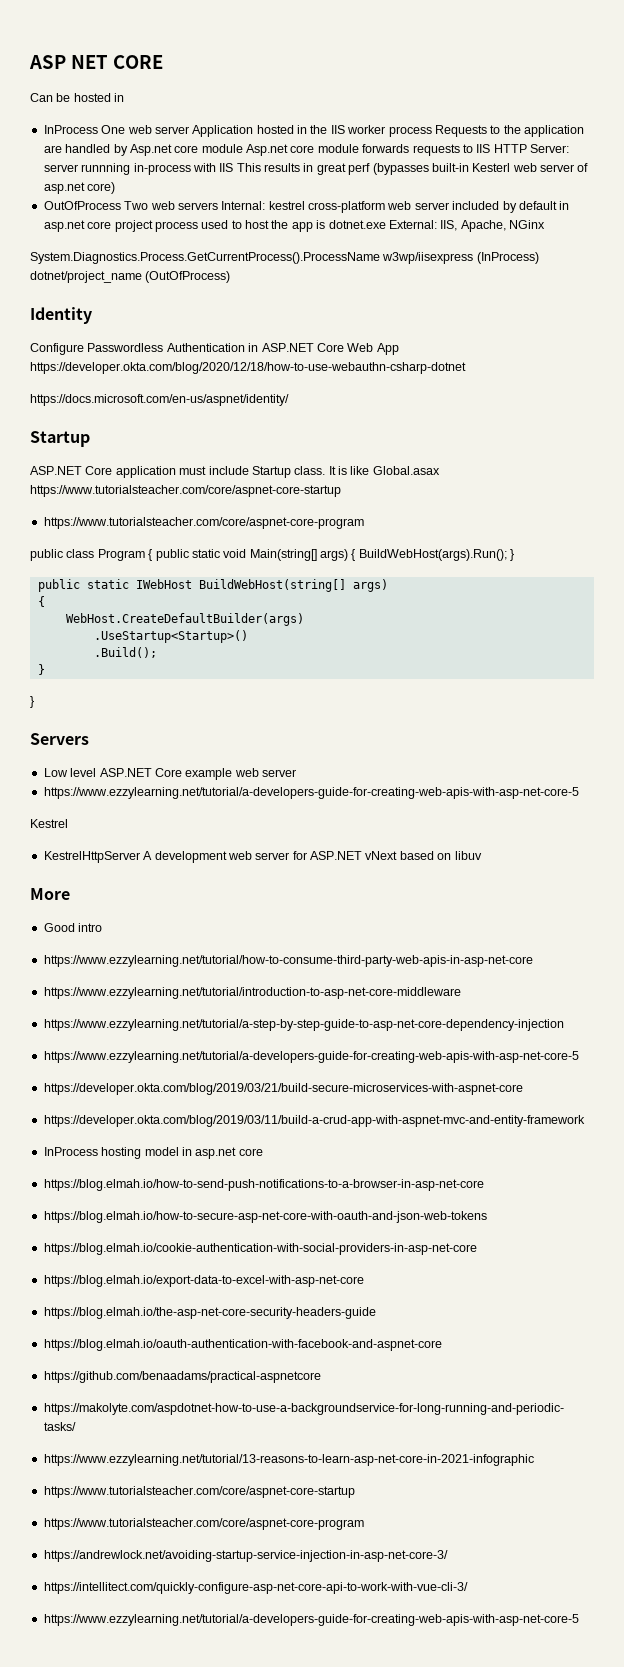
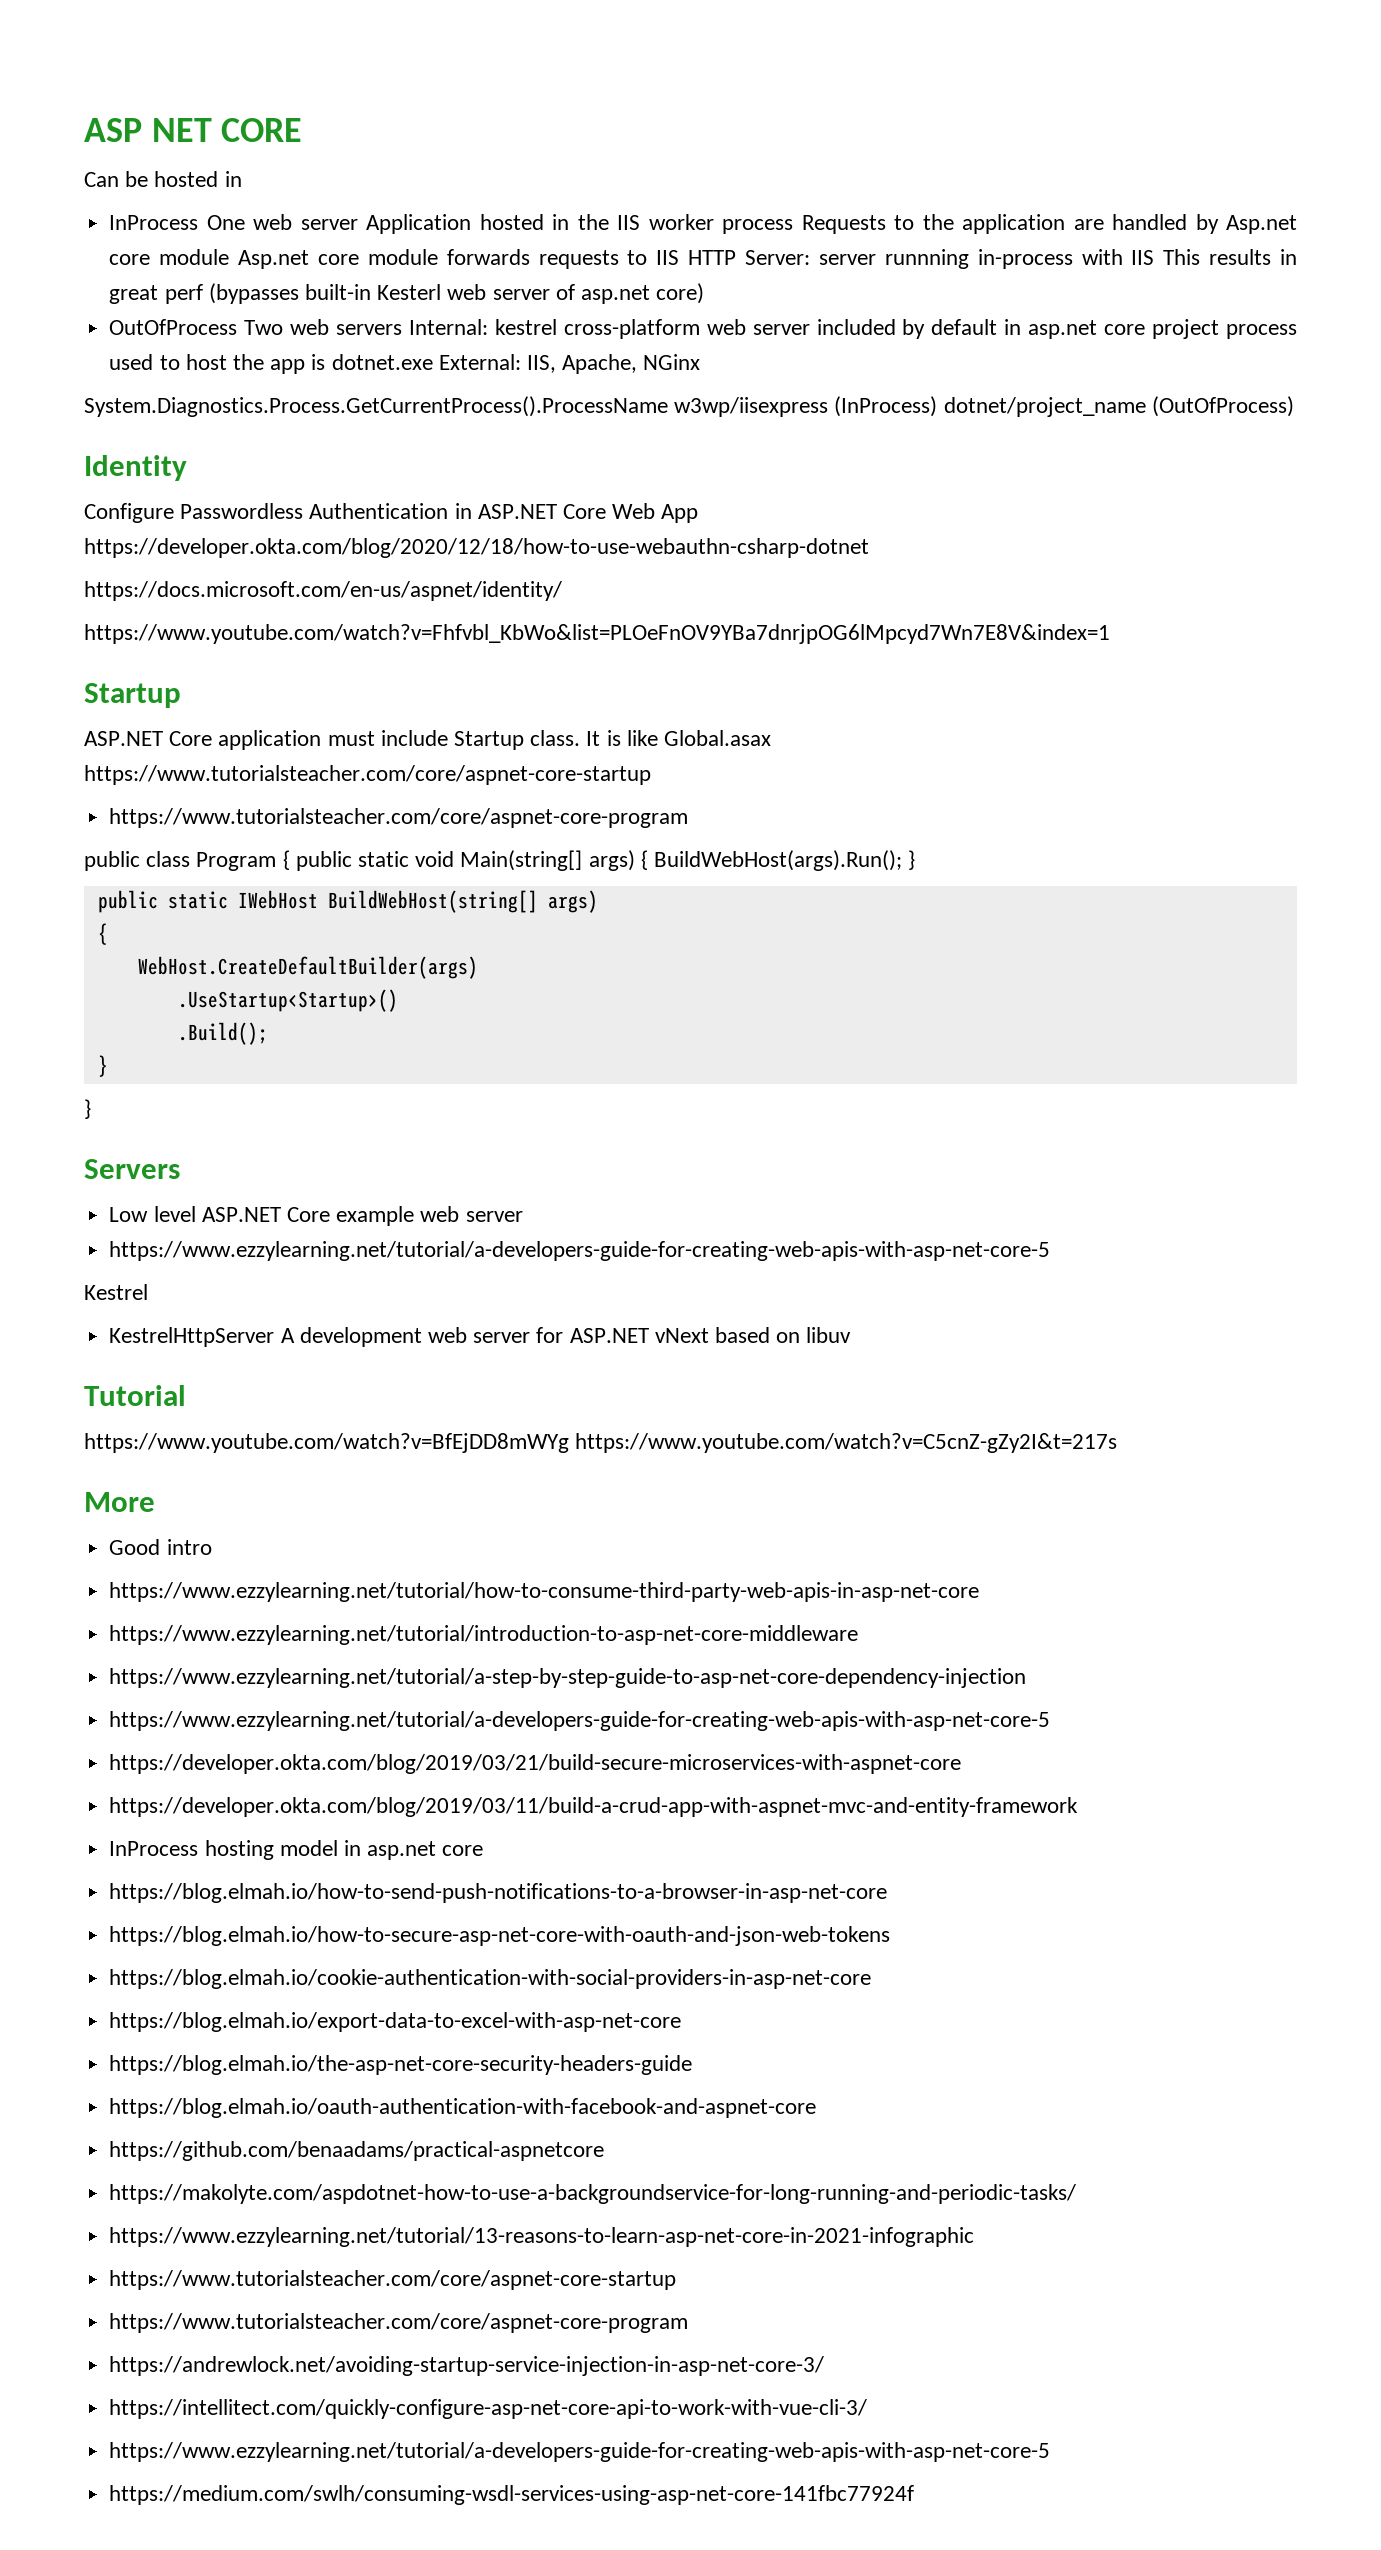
(289, 400) none -> [84,624,1110,644] // https://www.youtube.com/watch?v=Fhfvbl_KbWo&list=PLOeFnOV9YBa7dnrjpOG6lMpcyd7Wn7E8V&index=1
(482, 855) none -> [84,1385,186,1406] [84,1433,1118,1453] // Tutorial // https://www.youtube.com/watch?v=BfEjDD8mWYg https://www.youtube.com/watch?v=C5cnZ-gZy2I&t=217s
(579, 1620) none -> [109,2485,915,2505] // https://medium.com/swlh/consuming-wsdl-services-using-asp-net-core-141fbc77924f

